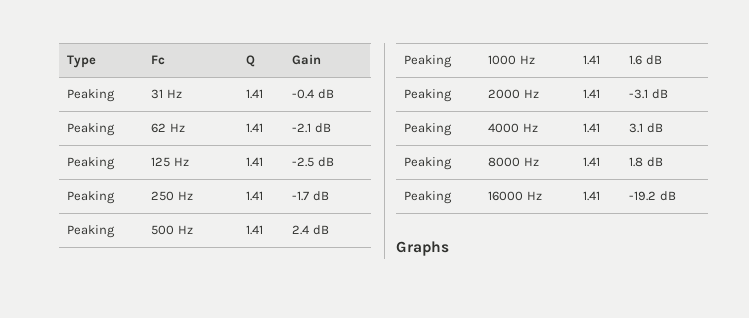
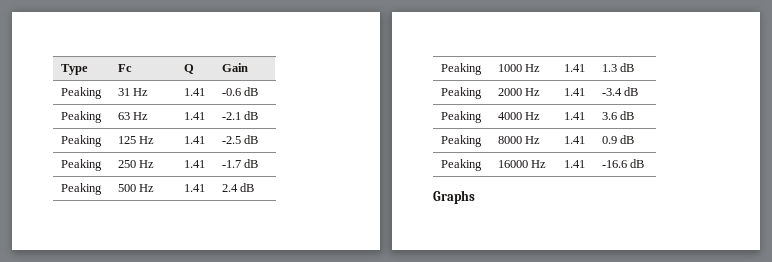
[292,89,334,99] [67,123,116,136] [151,123,167,133] -0.4 dB // Peaking | 62 -> [222,87,259,96] [61,111,103,123] [118,112,131,120] -0.6 dB // Peaking | 63
[629,55,643,65] 1.6 -> [602,64,618,72] 1.3
[629,89,649,99] -3.1 -> [602,88,623,96] -3.4
[629,123,644,133] 3.1 -> [602,112,618,120] 3.6
[629,157,644,167] 1.8 -> [602,136,618,144] 0.9
[629,191,657,201] -19.2 -> [602,160,628,168] -16.6

